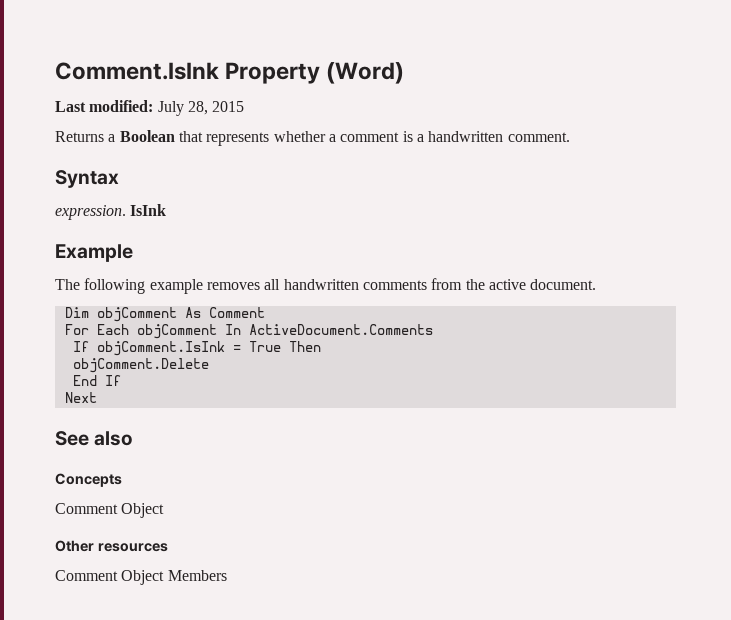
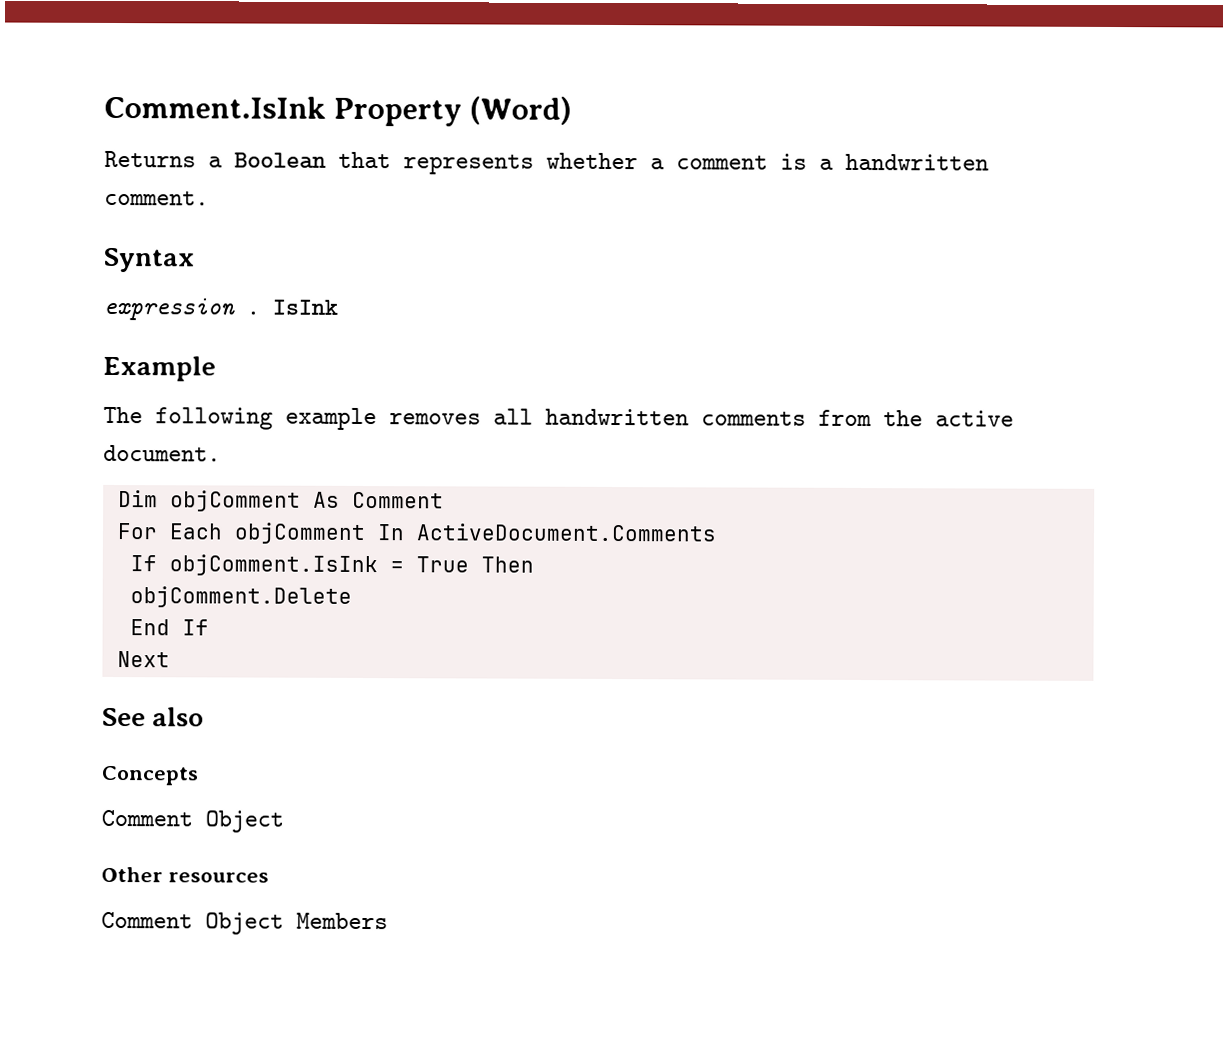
[55,100,245,116] // Last modified: July 28, 2015 -> (573, 110) none
[55,205,126,220] expression. -> [103,297,260,321] expression .

